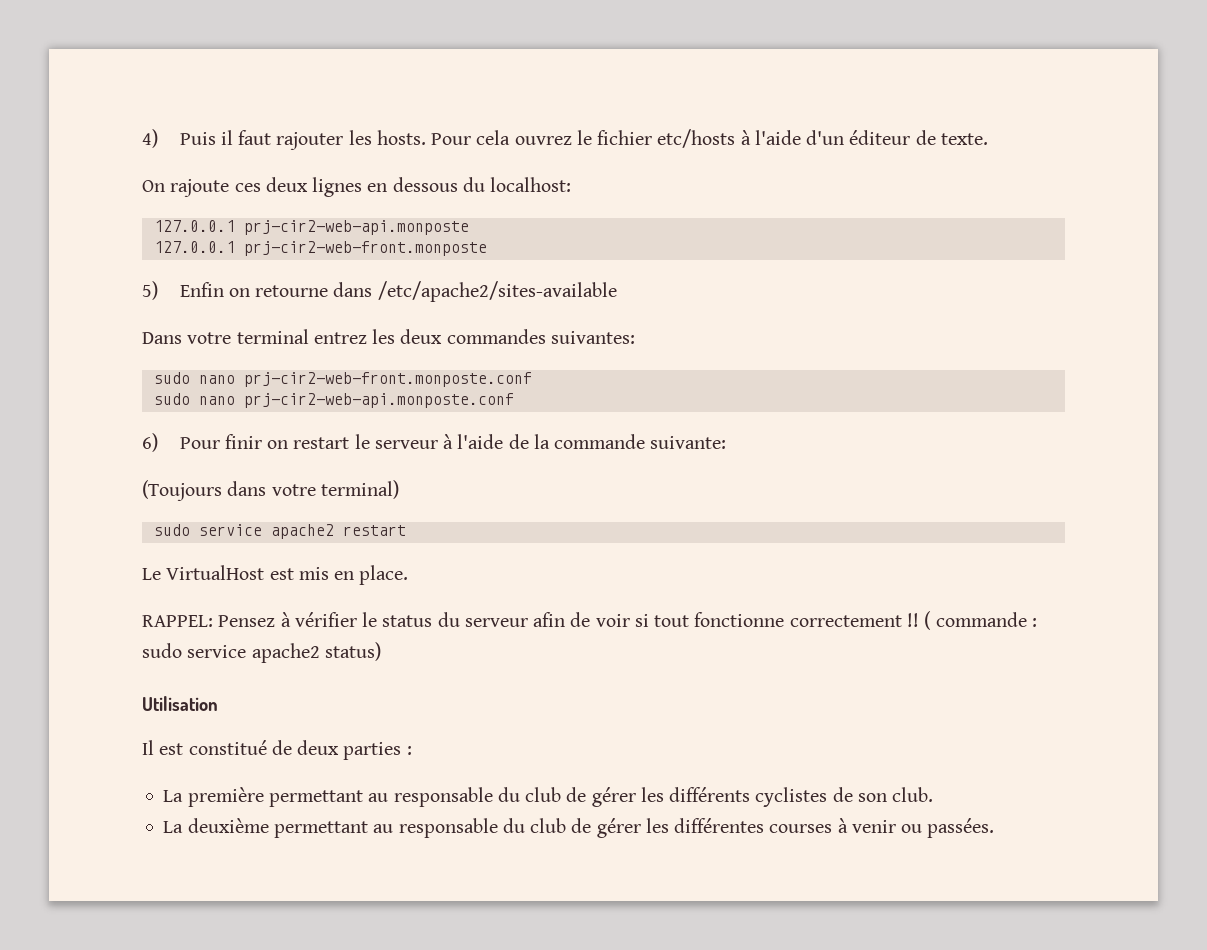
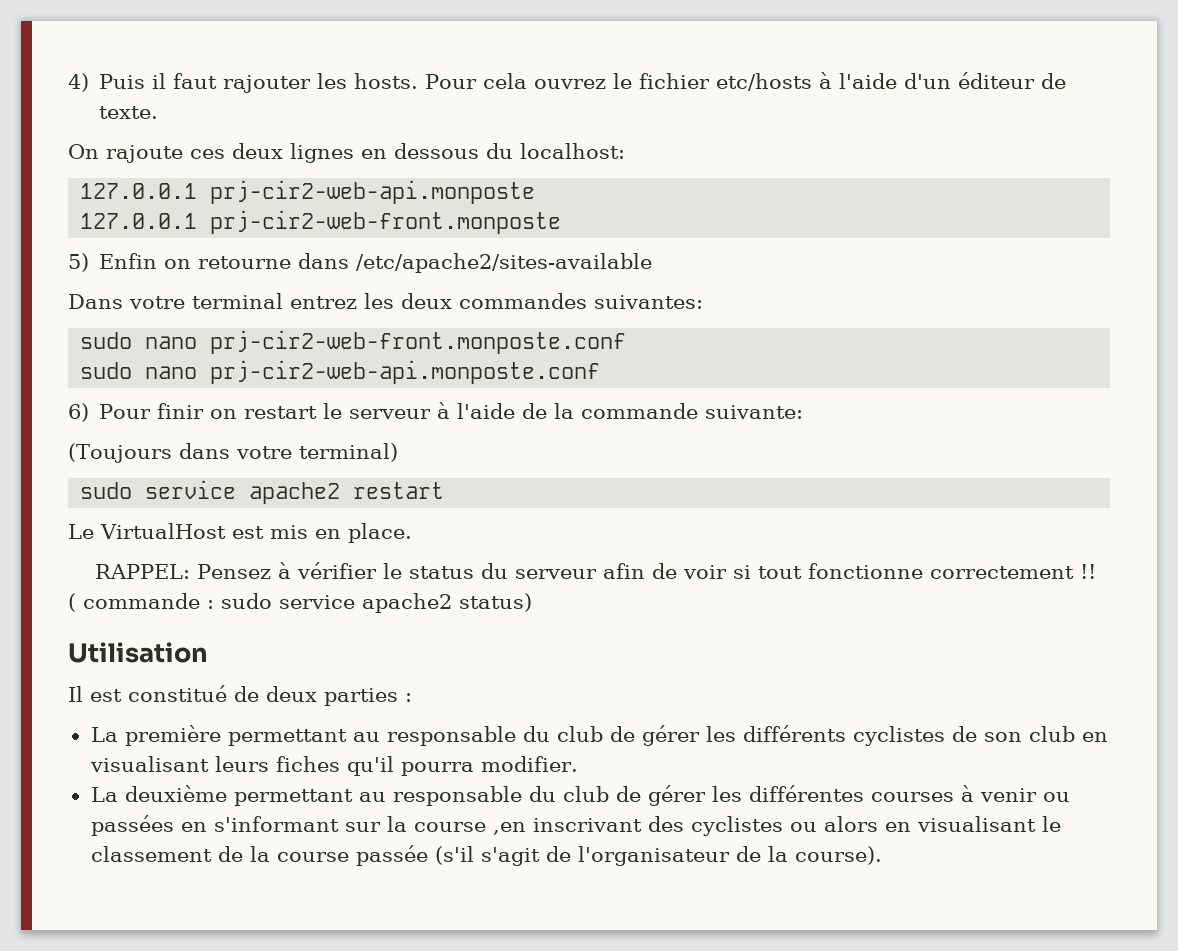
[892,787,934,802] club. -> [1028,726,1108,742] [89,756,578,776] club en visualisant leurs fiches qu'il pourra modifier.
[927,818,995,838] passées. -> [90,815,1061,836] [90,845,882,866] passées en s'informant sur la course ,en inscrivant des cyclistes ou alors en visualisant le classement de la course passée (s'il s'agit de l'organisateur de la course).

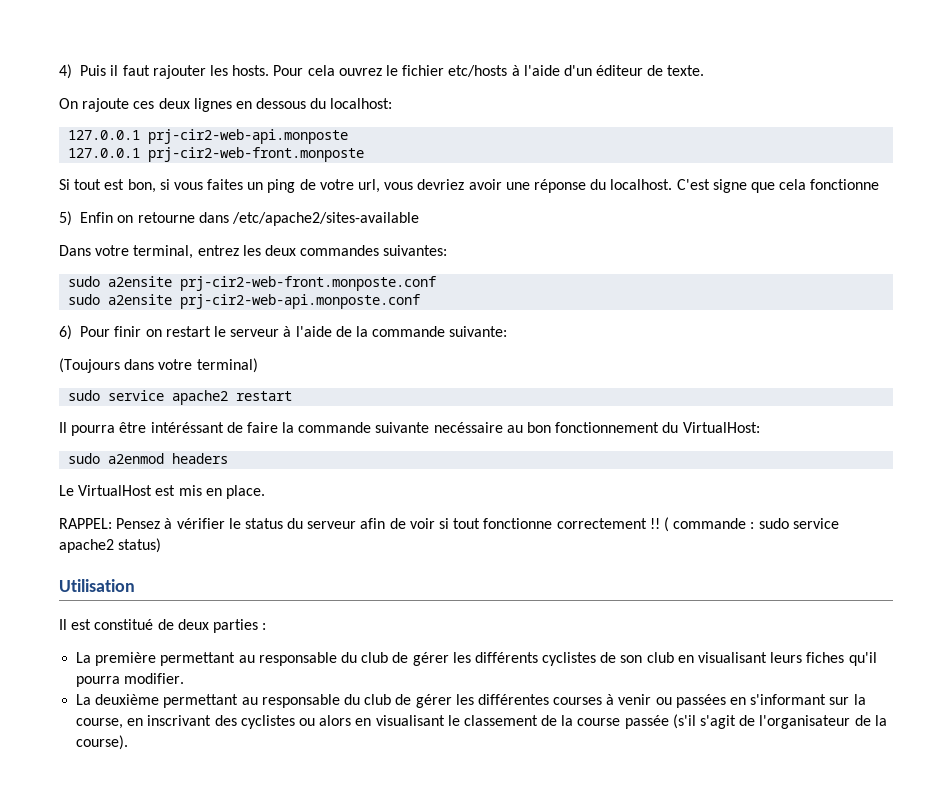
(562, 222) none -> [59,179,880,193] // Si tout est bon, si vous faites un ping de votre url, vous devriez avoir une réponse du localhost. C'est signe que cela fonctionne
[192,293,283,309] terminal -> [133,245,194,259] terminal,
[145,336,198,349] nano -> [108,276,173,287] a2ensite
[145,366,198,379] nano -> [108,294,173,305] a2ensite
(445, 490) none -> [59,422,760,436] [68,453,229,464] // Il pourra être intéréssant de faire la commande suivante necéssaire au bon fonctionnement du VirtualHost: // sudo a2enmod headers
[413,822,526,835] course ,en -> [76,718,144,729] course, en

